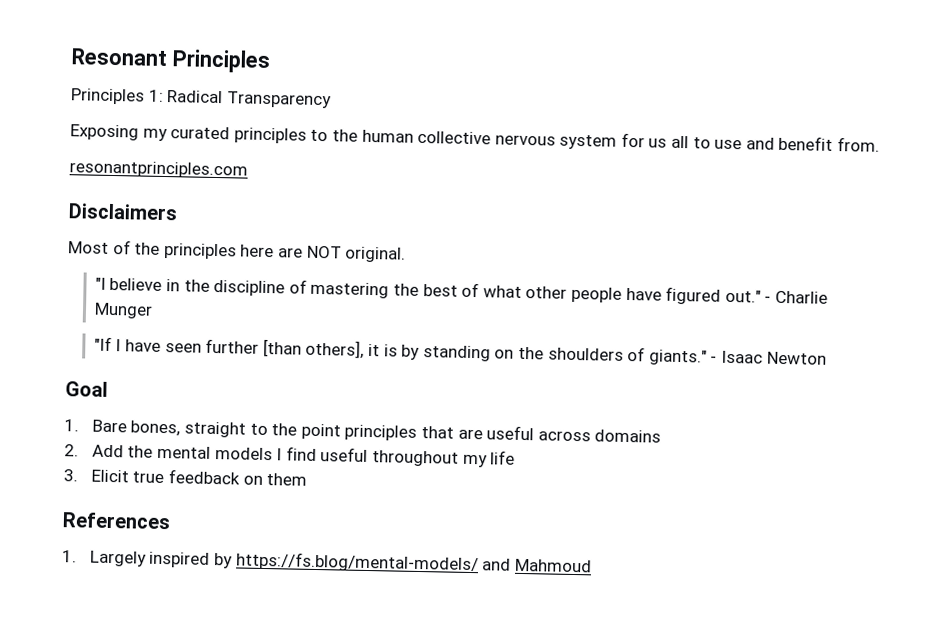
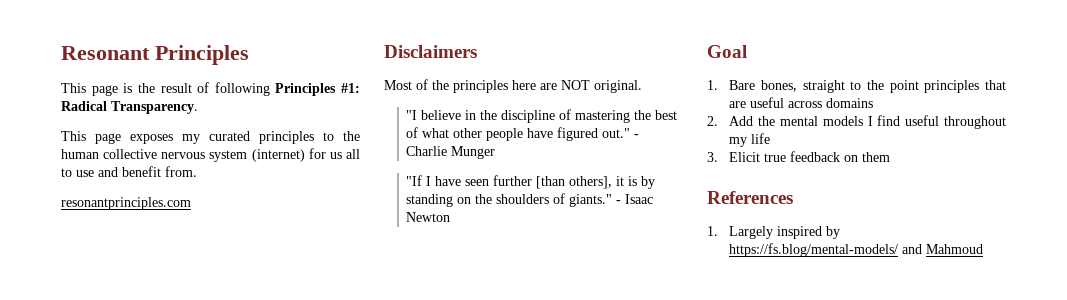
[71,88,332,109] [70,124,139,141] Principles 1: Radical Transparency // Exposing -> [61,82,360,96] [61,101,198,114] [61,131,173,144] This page is the result of following Principles #1: Radical Transparency. // This page exposes
(618, 142) none -> [251,149,305,162] (internet)

